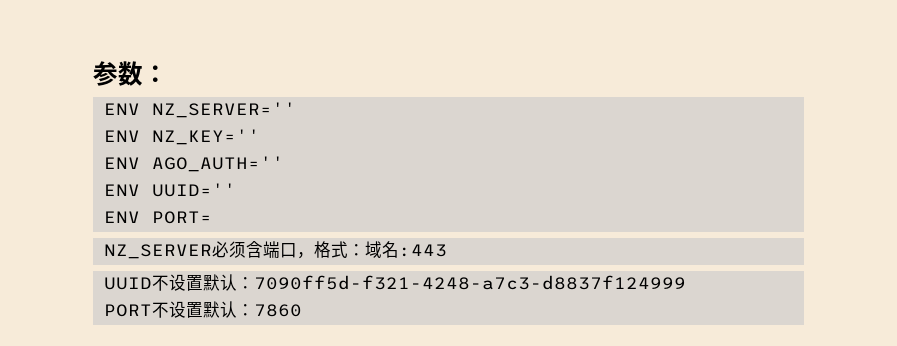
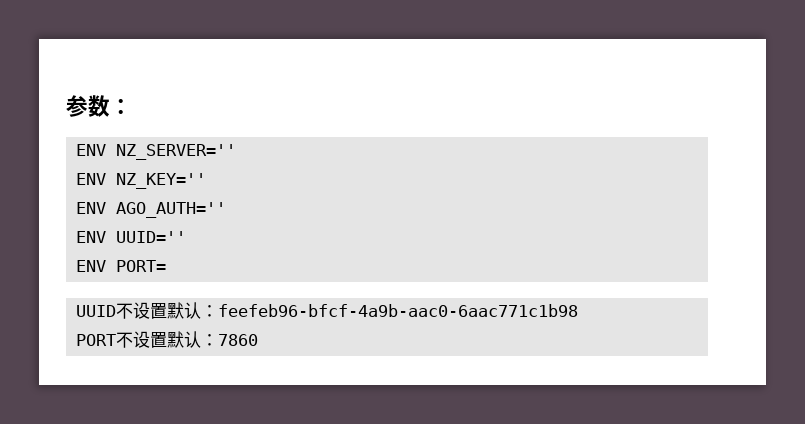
[103,241,447,259] // NZ_SERVER必须含端口，格式：域名:443 -> (167, 266) none
[253,275,686,290] 7090ff5d-f321-4248-a7c3-d8837f124999 -> [218,304,579,317] feefeb96-bfcf-4a9b-aac0-6aac771c1b98

